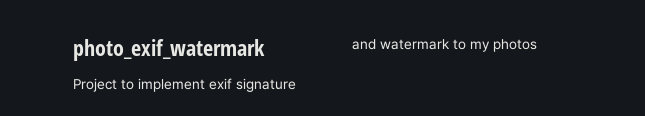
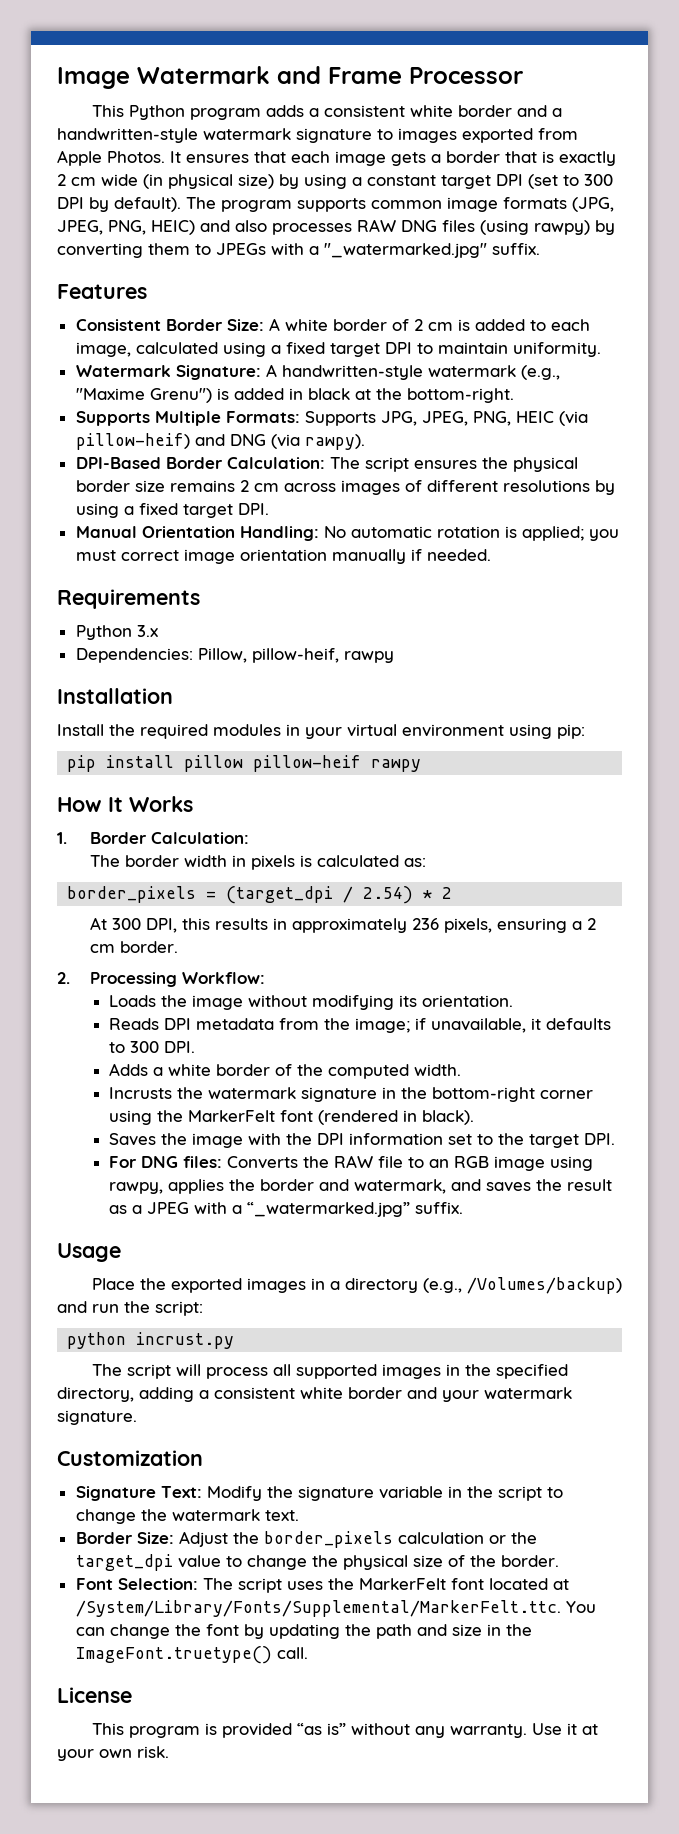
[73,39,265,61] [73,78,296,92] [352,39,537,52] photo_exif_watermark // Project to implement exif signature and watermark to my photos -> [57,66,523,89] [91,105,562,120] [57,128,578,143] [57,150,616,166] [57,174,613,189] [57,197,614,212] [57,219,615,235] [57,243,540,258] [57,284,147,299] [75,318,590,331] [75,342,601,357] [75,364,560,380] [75,388,514,403] [75,411,588,426] [75,433,365,450] [75,457,578,472] [75,480,615,495] [75,503,269,518] [75,526,619,541] [75,549,491,564] [57,589,200,609] [75,625,158,640] [75,648,394,663] [57,688,173,704] [57,724,585,739] [67,755,422,772] [57,796,193,812] [57,832,250,844] [90,855,427,870] [67,886,453,904] [90,917,597,933] [90,941,179,953] [57,972,266,987] [109,995,514,1010] [109,1018,612,1033] [109,1041,196,1053] [109,1063,462,1079] [109,1087,594,1102] [109,1110,475,1125] [109,1133,616,1148] [109,1155,594,1171] [109,1179,613,1194] [109,1202,464,1217] [57,1243,121,1262] [91,1277,622,1294] [57,1301,203,1316] [67,1332,235,1349] [91,1364,568,1379] [57,1387,572,1402] [57,1410,137,1425] [57,1450,203,1466] [75,1486,563,1501] [75,1509,299,1524] [75,1531,537,1548] [75,1554,559,1571] [75,1578,569,1593] [75,1600,596,1617] [75,1624,532,1639] [75,1646,308,1664] [57,1687,132,1703] [91,1723,598,1738] [57,1746,169,1761] Image Watermark and Frame Processor // This Python program adds a consistent white border and a handwritten-style watermark signature to images exported from Apple Photos. It ensures that each image gets a border that is exactly 2 cm wide (in physical size) by using a constant target DPI (set to 300 DPI by default). The program supports common image formats (JPG, JPEG, PNG, HEIC) and also processes RAW DNG files (using rawpy) by converting them to JPEGs with a "_watermarked.jpg" suffix. // Features // Consistent Border Size: A white border of 2 cm is added to each image, calculated using a fixed target DPI to maintain uniformity. // Watermark Signature: A handwritten-style watermark (e.g., "Maxime Grenu") is added in black at the bottom-right. // Supports Multiple Formats: Supports JPG, JPEG, PNG, HEIC (via pillow-heif) and DNG (via rawpy). // DPI-Based Border Calculation: The script ensures the physical border size remains 2 cm across images of different resolutions by using a fixed target DPI. // Manual Orientation Handling: No automatic rotation is applied; you must correct image orientation manually if needed. // Requirements // Python 3.x // Dependencies: Pillow, pillow-heif, rawpy // Installation // Install the required modules in your virtual environment using pip: // pip install pillow pillow-heif rawpy // How It Works // 1. Border Calculation: // The border width in pixels is calculated as: // border_pixels = (target_dpi / 2.54) * 2 // At 300 DPI, this results in approximately 236 pixels, ensuring a 2 cm border. // 2. Processing Workflow: // Loads the image without modifying its orientation. // Reads DPI metadata from the image; if unavailable, it defaults to 300 DPI. // Adds a white border of the computed width. // Incrusts the watermark signature in the bottom-right corner using the MarkerFelt font (rendered in black). // Saves the image with the DPI information set to the target DPI. // For DNG files: Converts the RAW file to an RGB image using rawpy, applies the border and watermark, and saves the result as a JPEG with a “_watermarked.jpg” suffix. // Usage // Place the exported images in a directory (e.g., /Volumes/backup) and run the script: // python incrust.py // The script will process all supported images in the specified directory, adding a consistent white border and your watermark signature. // Customization // Signature Text: Modify the signature variable in the script to change the watermark text. // Border Size: Adjust the border_pixels calculation or the target_dpi value to change the physical size of the border. // Font Selection: The script uses the MarkerFelt font located at /System/Library/Fonts/Supplemental/MarkerFelt.ttc. You can change the font by updating the path and size in the ImageFont.truetype() call. // License // This program is provided “as is” without any warranty. Use it at your own risk.

